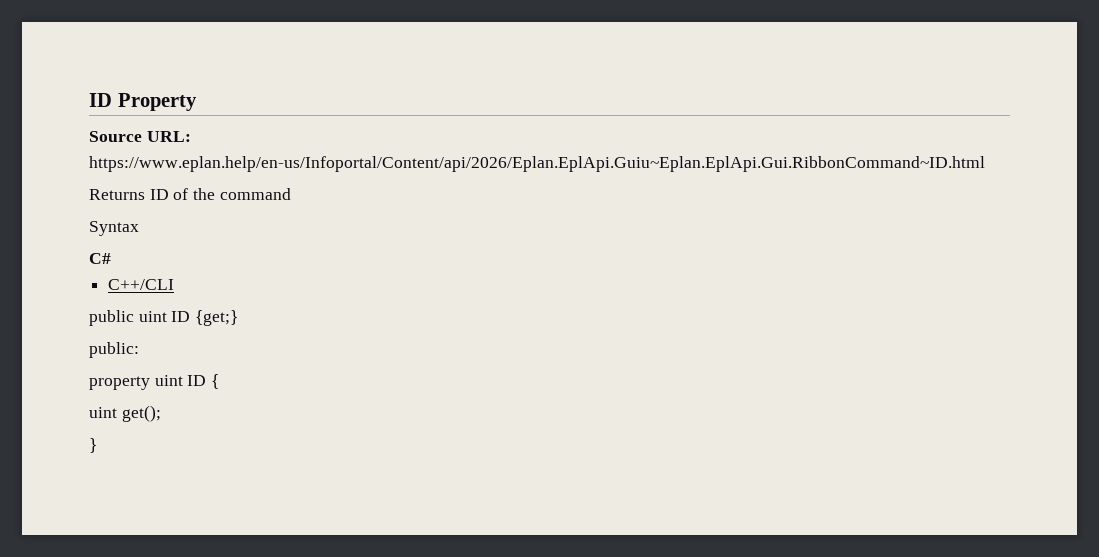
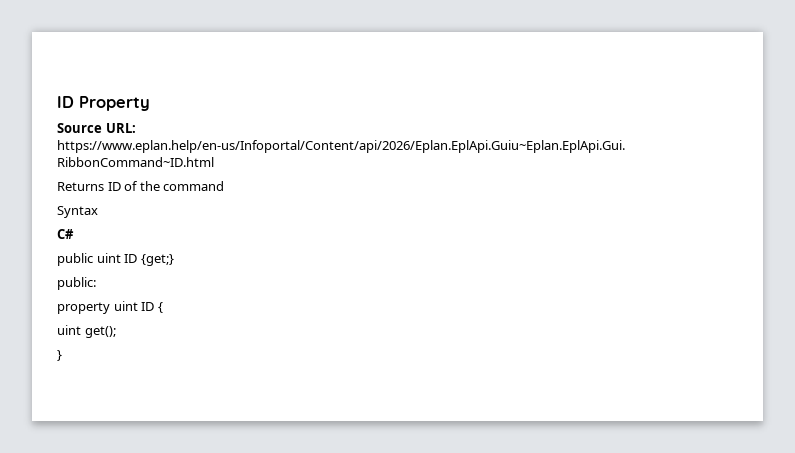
[108,279,175,290] // C++/CLI -> (74, 234) none

